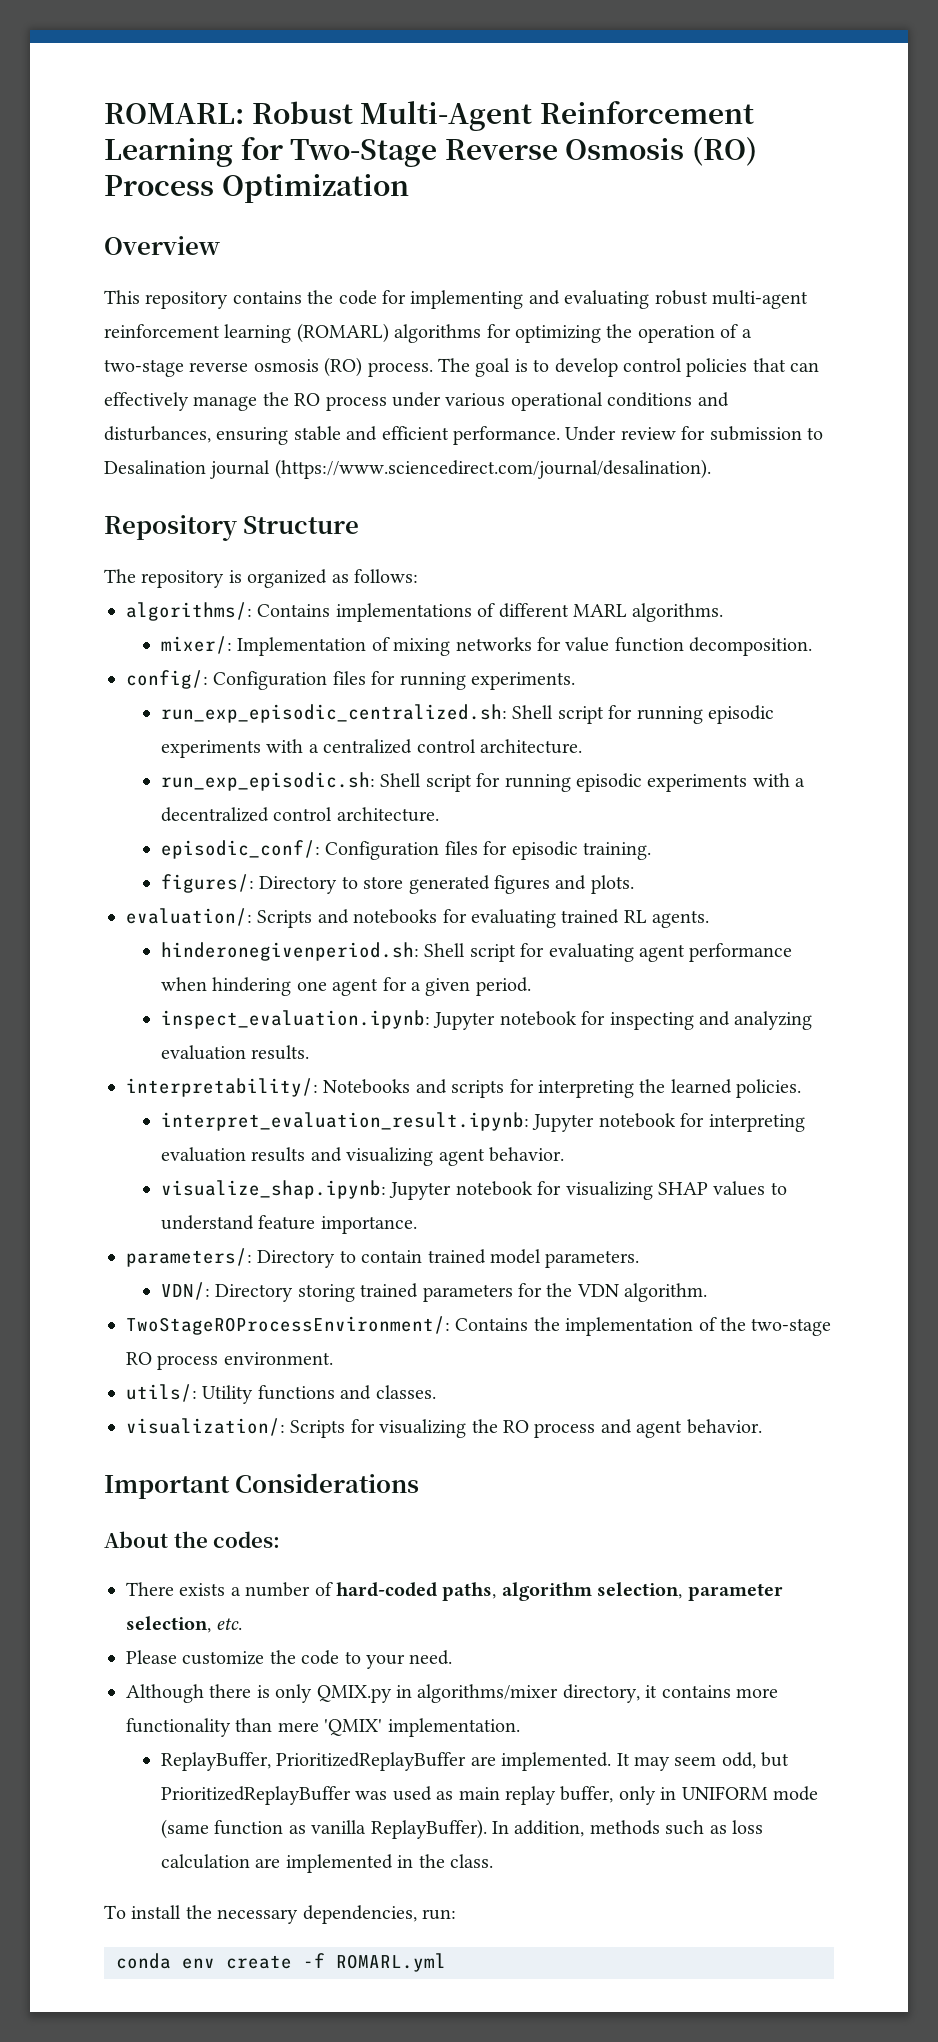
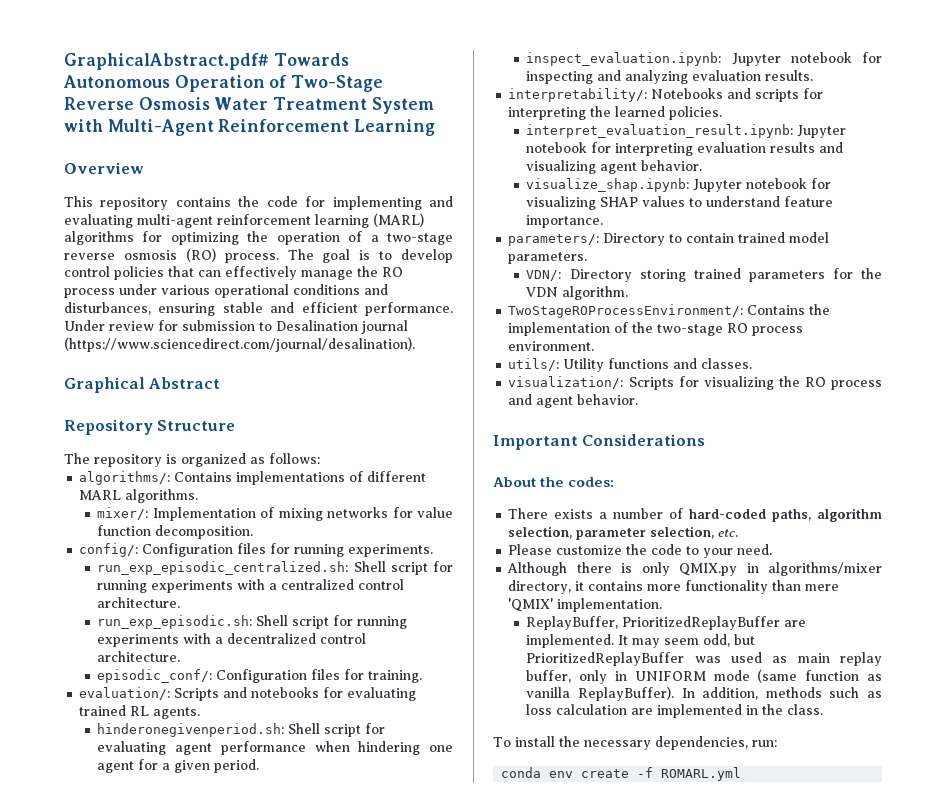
[104,101,754,131] [104,137,757,167] [104,174,409,203] ROMARL: Robust Multi-Agent Reinforcement Learning for Two-Stage Reverse Osmosis (RO) Process Optimization -> [64,53,349,70] [63,75,384,92] [64,97,434,114] [64,119,436,136] GraphicalAbstract.pdf# Towards Autonomous Operation of Two-Stage Reverse Osmosis Water Treatment System with Multi-Agent Reinforcement Learning
[654,290,708,305] robust -> (133, 221) none
[296,323,389,343] (ROMARL) -> [373,213,424,227] (MARL)
(711, 469) none -> [64,377,221,393] // Graphical Abstract
[707,705,774,724] episodic -> (148, 586) none
[575,773,642,792] episodic -> (408, 622) none
[511,841,578,860] episodic -> (365, 674) none
[160,874,634,894] // figures/: Directory to store generated figures and plots. -> (423, 676) none

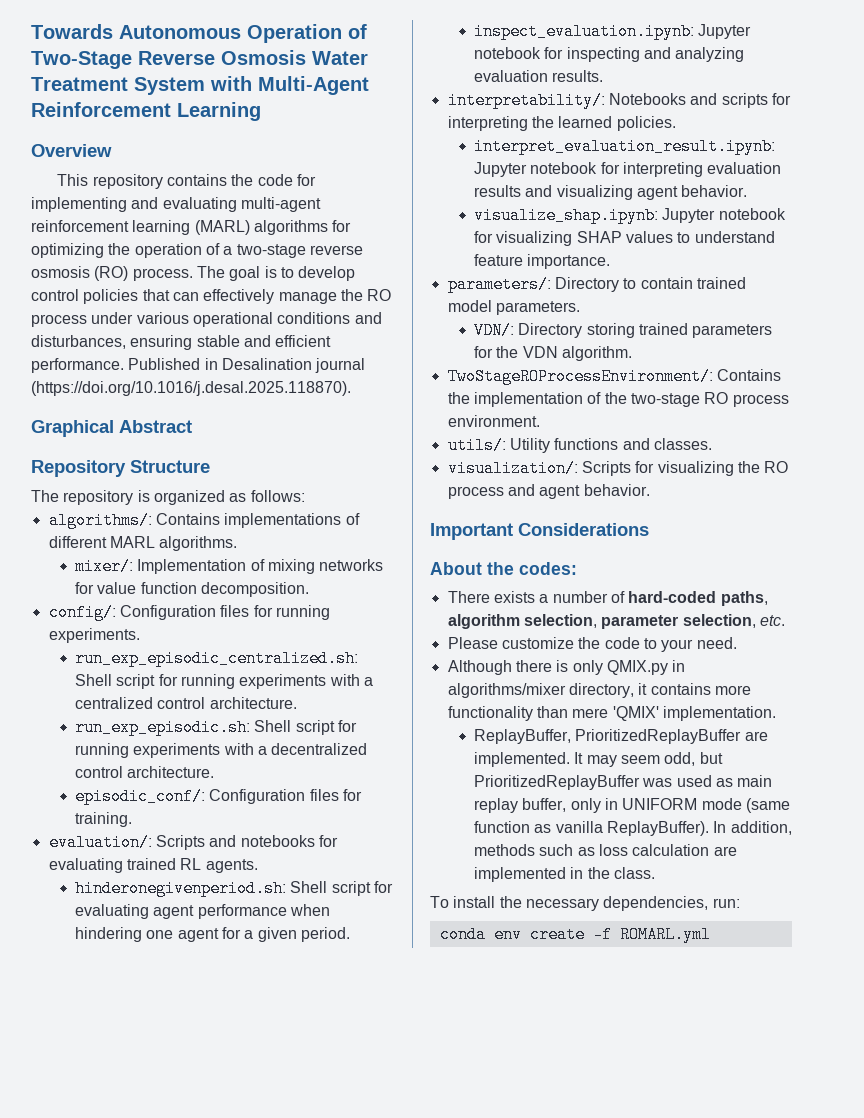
[64,53,269,70] GraphicalAbstract.pdf# -> (31, 31) none
[64,320,272,331] Under review for submission to -> [128,358,218,370] Published in
[64,337,415,352] (https://www.sciencedirect.com/journal/desalination). -> [31,381,351,396] (https://doi.org/10.1016/j.desal.2025.118870).

